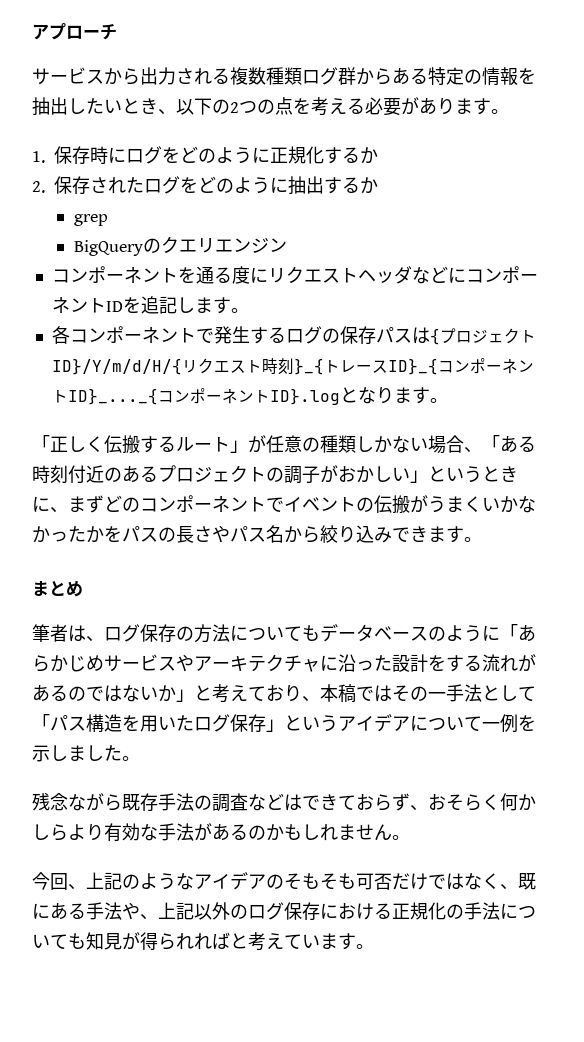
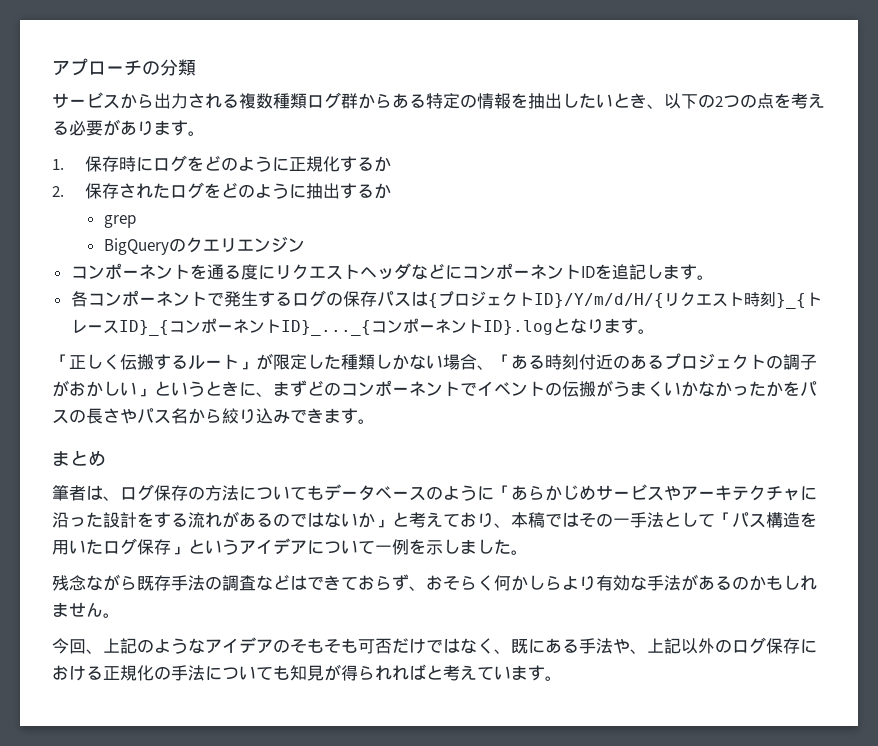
(117, 31) none -> [142,59,196,76] の分類
[266,435,320,453] 任意の -> [273,354,341,370] 限定した

